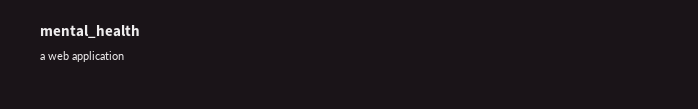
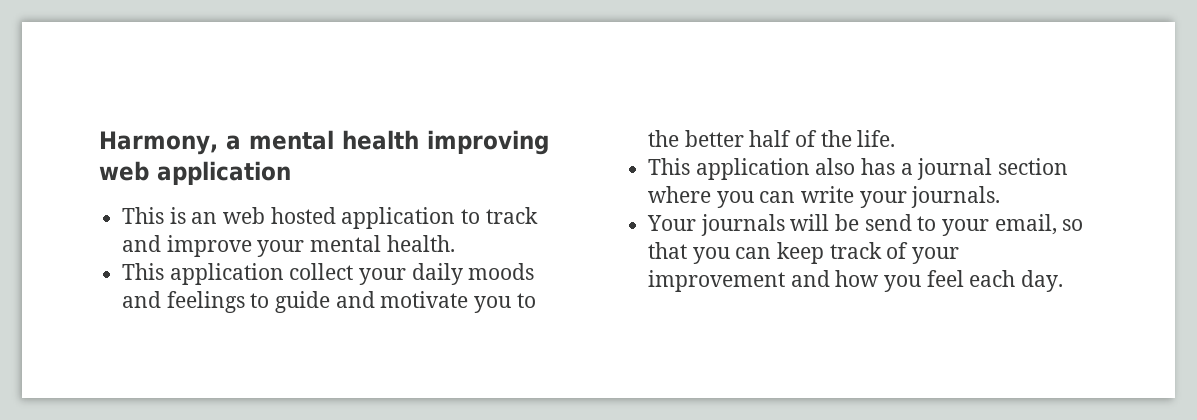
[40,25,140,38] [40,51,124,62] mental_health // a web application -> [99,130,549,155] [99,161,291,185] [122,207,538,229] [122,235,455,257] [122,263,535,285] [122,291,536,313] [648,130,896,147] [648,158,1069,180] [648,186,1001,208] [647,214,1084,236] [648,242,960,264] [648,270,1064,292] Harmony, a mental health improving web application // This is an web hosted application to track and improve your mental health. // This application collect your daily moods and feelings to guide and motivate you to the better half of the life. // This application also has a journal section where you can write your journals. // Your journals will be send to your email, so that you can keep track of your improvement and how you feel each day.

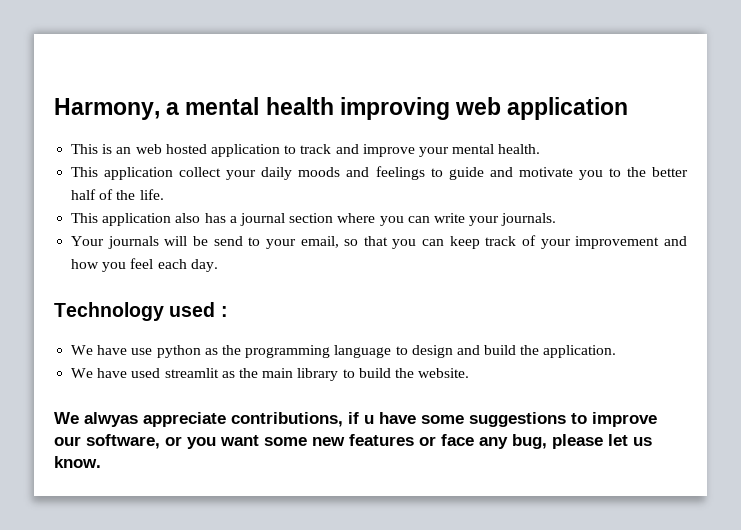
(1064, 281) none -> [54,302,228,321] [71,345,617,358] [71,368,470,381] [54,412,657,427] [54,434,652,449] [54,456,101,468] // Technology used : // We have use python as the programming language to design and build the application. // We have used streamlit as the main library to build the website. // We alwyas appreciate contributions, if u have some suggestions to improve our software, or you want some new features or face any bug, please let us know.

